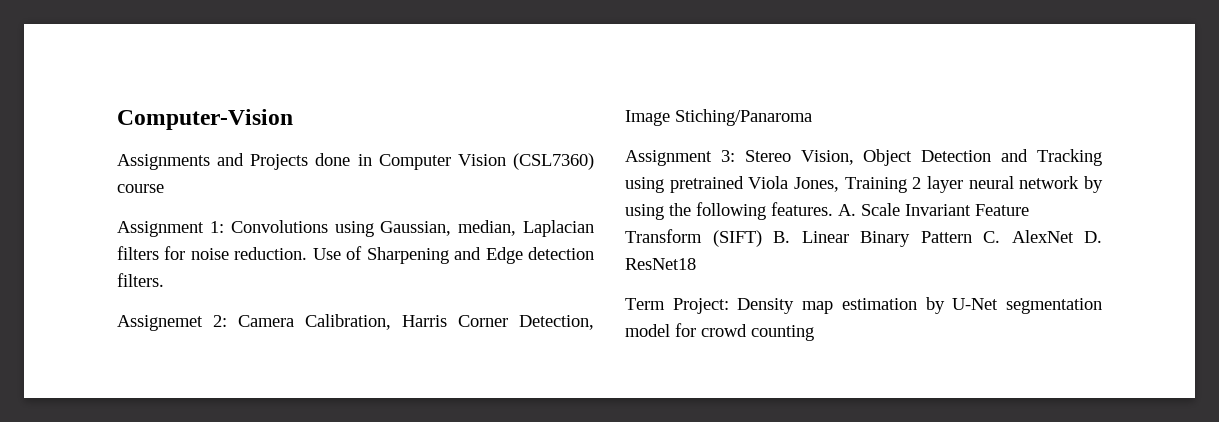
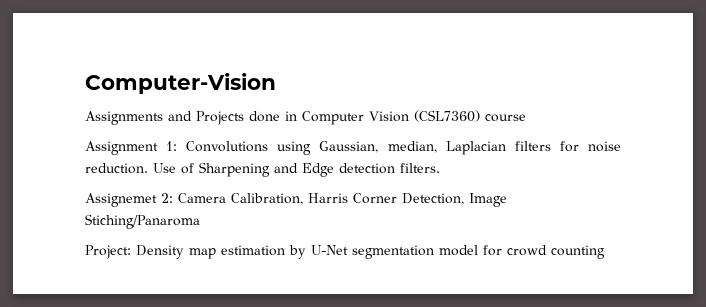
[625,149,1102,166] [625,176,1103,193] [625,202,1029,220] [625,229,1102,247] [625,258,696,270] [625,298,665,310] Assignment 3: Stereo Vision, Object Detection and Tracking using pretrained Viola Jones, Training 2 layer neural network by using the following features. A. Scale Invariant Feature Transform (SIFT) B. Linear Binary Pattern C. AlexNet D. ResNet18 // Term -> (200, 221) none

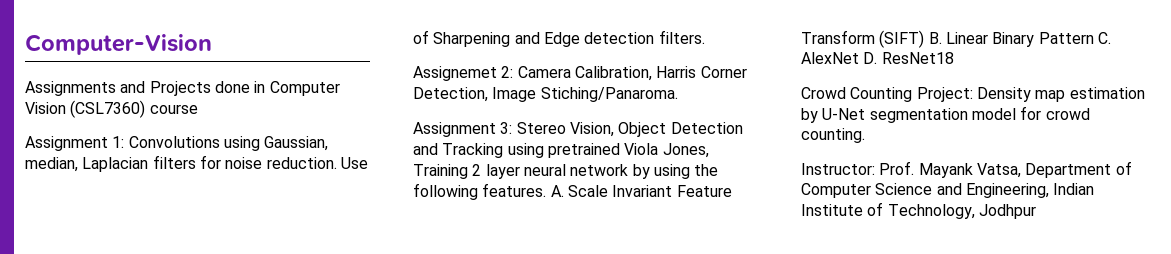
[85,214,200,229] Stiching/Panaroma // -> [540,87,678,102] [413,122,743,137] [413,143,709,158] [413,164,719,179] [413,183,732,200] [801,30,1111,48] [801,52,954,64] [801,87,913,102] Stiching/Panaroma. // Assignment 3: Stereo Vision, Object Detection and Tracking using pretrained Viola Jones, Training 2 layer neural network by using the following features. A. Scale Invariant Feature Transform (SIFT) B. Linear Binary Pattern C. AlexNet D. ResNet18 // Crowd Counting
[551,245,605,259] counting -> [801,128,865,143] [801,161,1132,178] [801,183,1095,198] [801,202,1036,219] counting. // Instructor: Prof. Mayank Vatsa, Department of Computer Science and Engineering, Indian Institute of Technology, Jodhpur

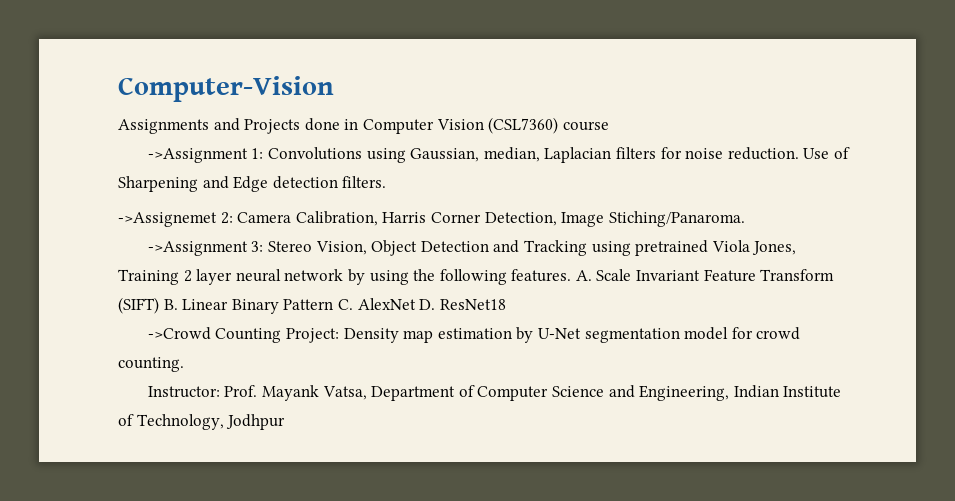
[25,136,108,151] Assignment -> [147,148,248,163] ->Assignment
[413,66,497,81] Assignemet -> [118,212,217,227] ->Assignemet
[413,122,496,137] Assignment -> [147,241,248,256] ->Assignment
[801,87,846,99] Crowd -> [147,327,211,340] ->Crowd

